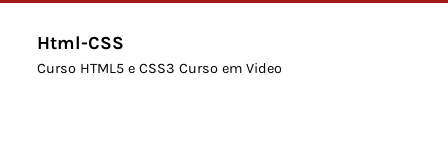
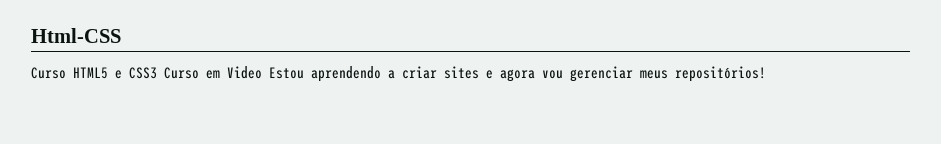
(283, 68) none -> [269,66,766,82] Estou aprendendo a criar sites e agora vou gerenciar meus repositórios!

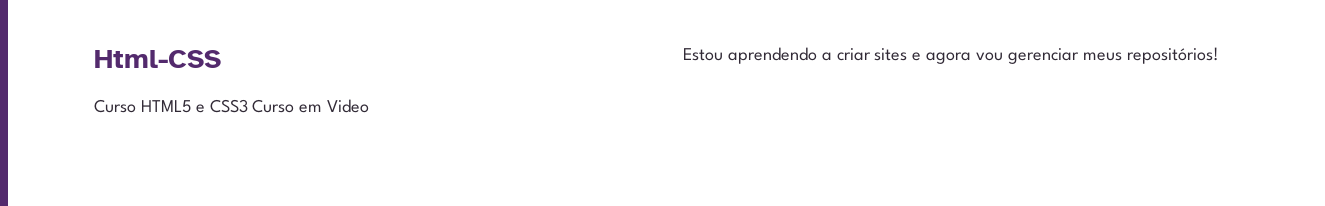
(262, 72) none -> (370, 106) //

